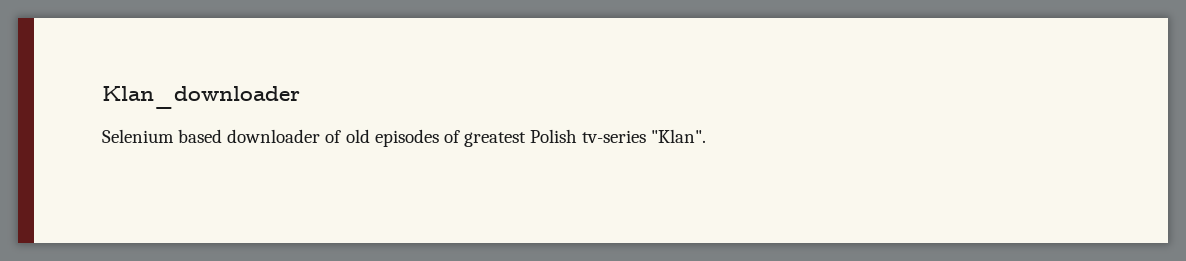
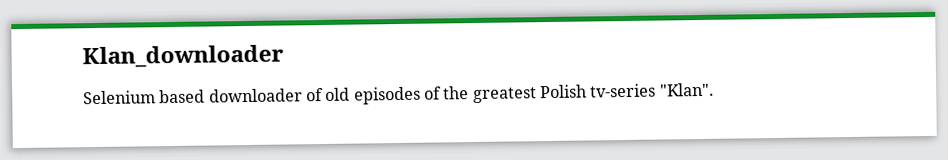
(460, 136) none -> [443,86,470,100] the

